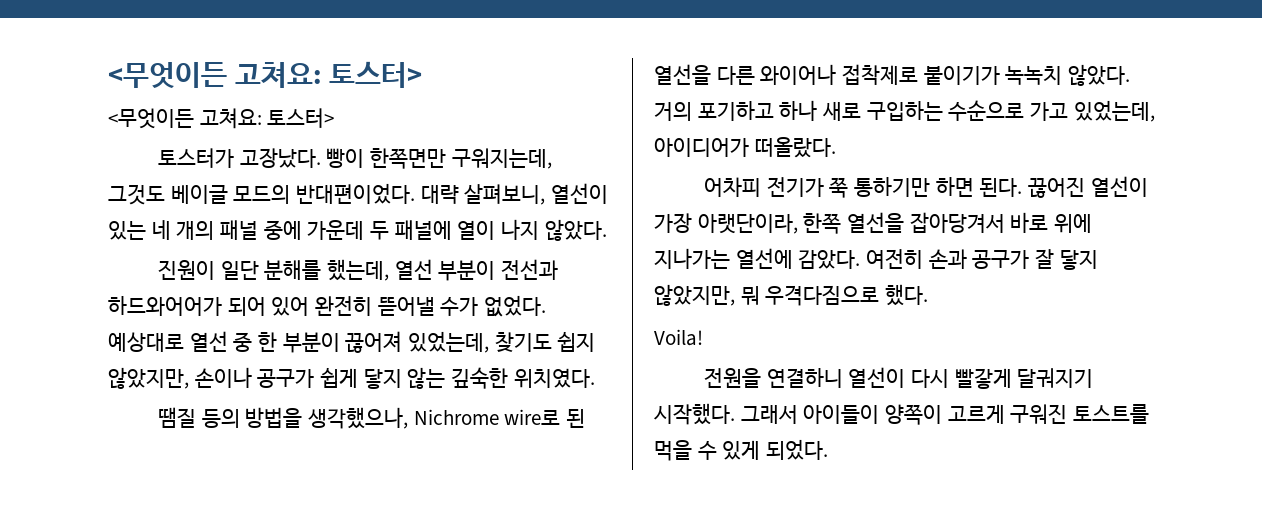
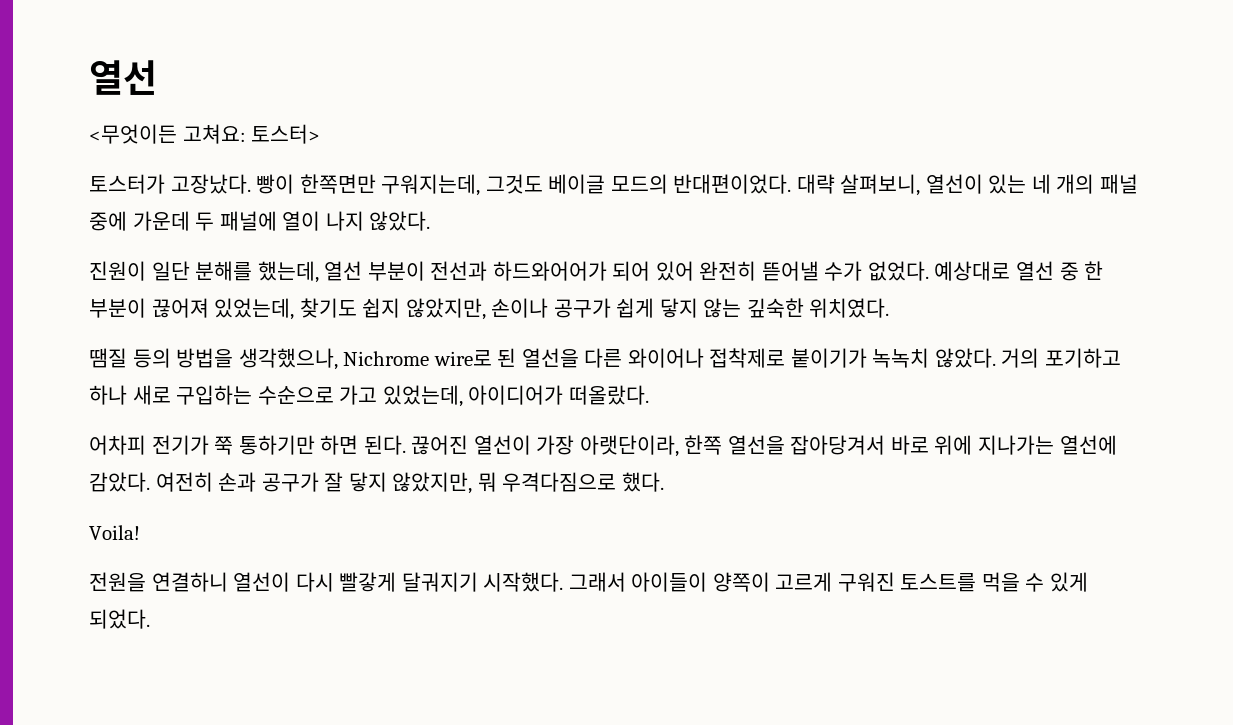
[108,61,423,88] <무엇이든 고쳐요: 토스터> -> [89,60,157,95] 열선

